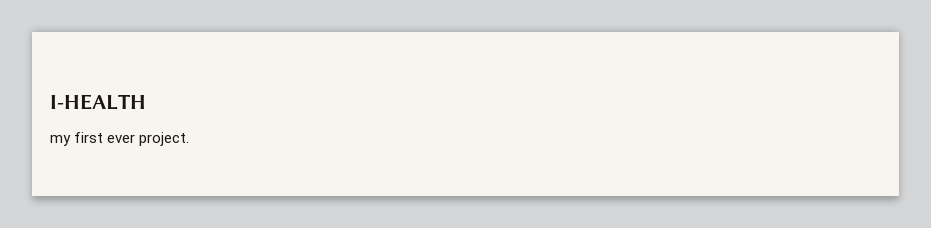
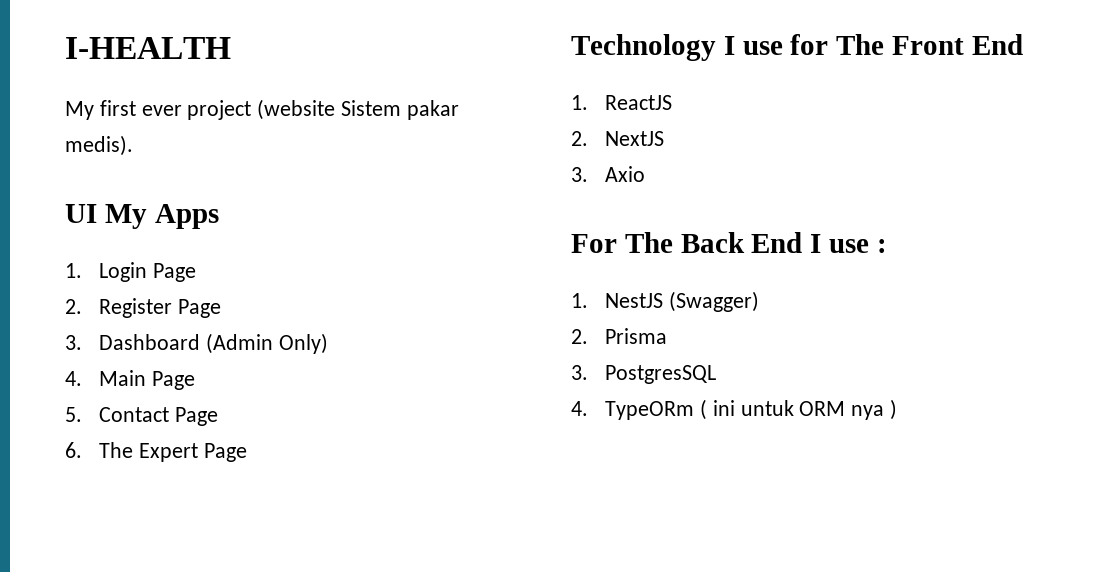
[50,135,71,146] my -> [65,101,94,120] My
[139,132,190,146] project. -> [187,99,459,120] [65,135,133,156] [65,204,219,229] [65,262,196,282] [65,298,221,318] [65,333,328,354] [65,370,195,390] [65,407,218,426] [65,442,247,462] [571,34,1023,61] [571,95,673,110] [571,131,665,146] [571,166,646,182] [571,232,887,253] [571,291,759,312] [571,328,668,344] [571,365,717,384] [571,399,897,420] project (website Sistem pakar medis). // UI My Apps // 1. Login Page // 2. Register Page // 3. Dashboard (Admin Only) // 4. Main Page // 5. Contact Page // 6. The Expert Page // Technology I use for The Front End // 1. ReactJS // 2. NextJS // 3. Axio // For The Back End I use : // 1. NestJS (Swagger) // 2. Prisma // 3. PostgresSQL // 4. TypeORm ( ini untuk ORM nya )

